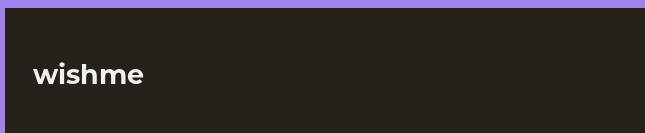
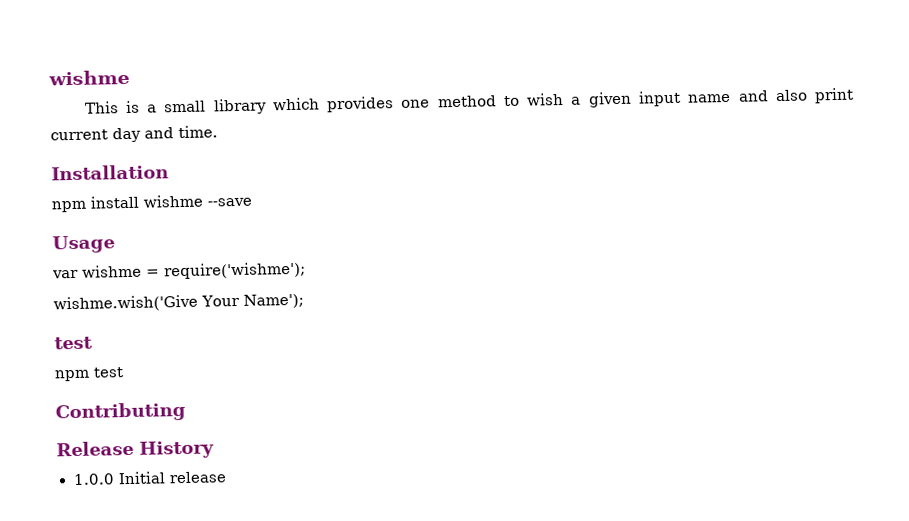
[33,62,144,84] wishme -> [48,69,130,86] [84,87,855,115] [50,125,218,143] [51,164,169,181] [51,194,252,213] [52,235,115,254] [52,261,306,280] [53,293,304,313] [54,336,93,350] [54,367,124,382] [55,401,186,423] [56,440,214,459] [72,471,227,486] wishme // This is a small library which provides one method to wish a given input name and also print current day and time. // Installation // npm install wishme --save // Usage // var wishme = require('wishme'); // wishme.wish('Give Your Name'); // test // npm test // Contributing // Release History // 1.0.0 Initial release

